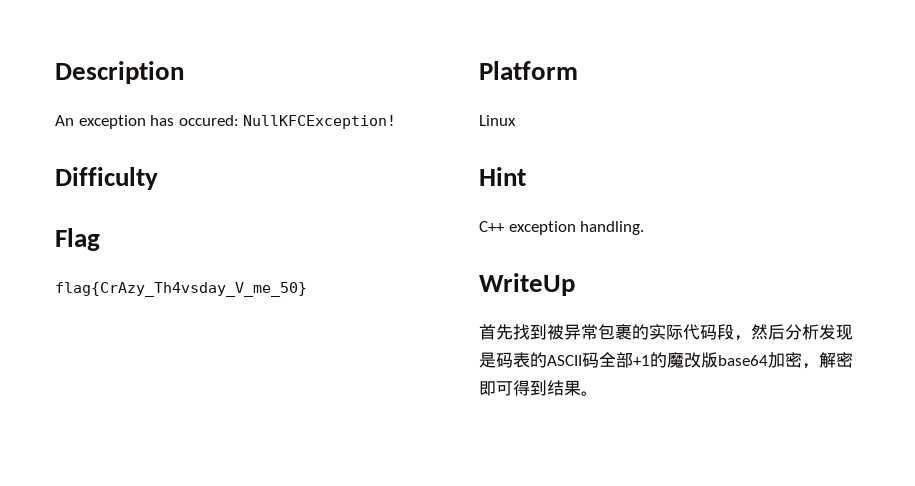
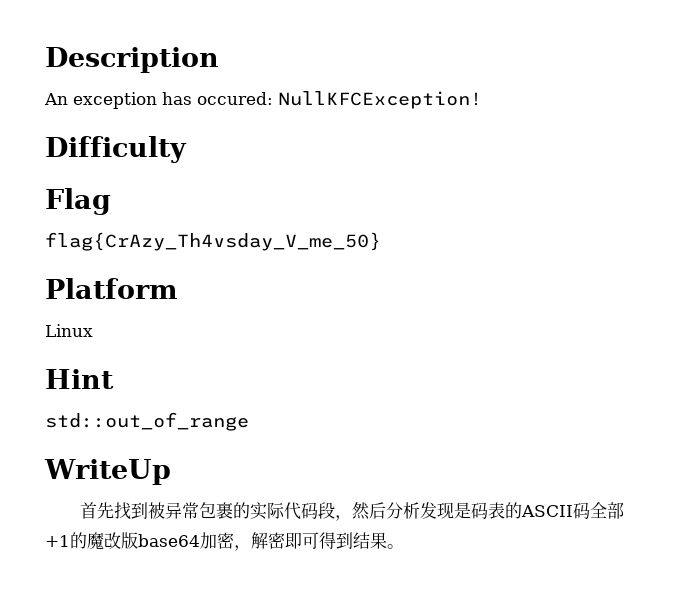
[479,221,645,235] C++ exception handling. -> [45,412,249,431] std::out_of_range

